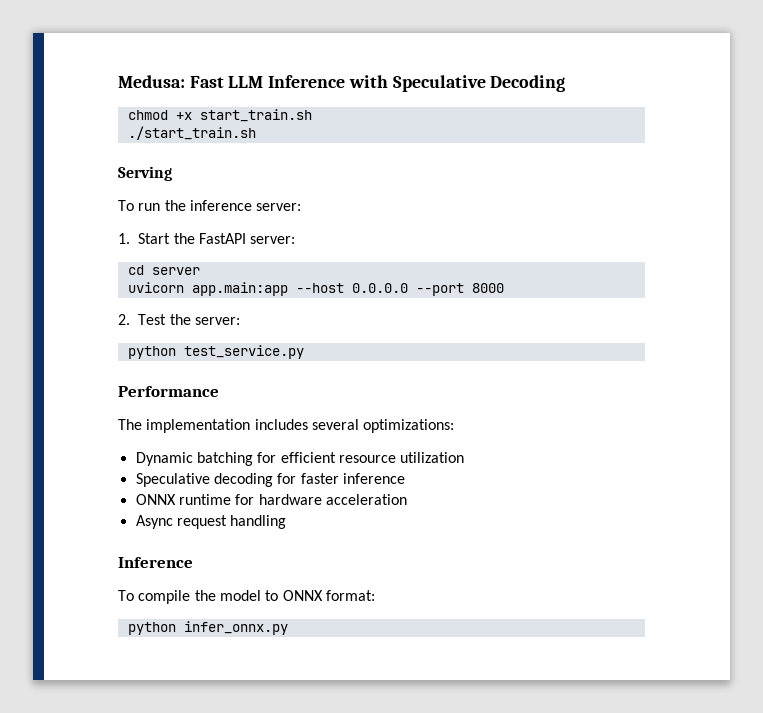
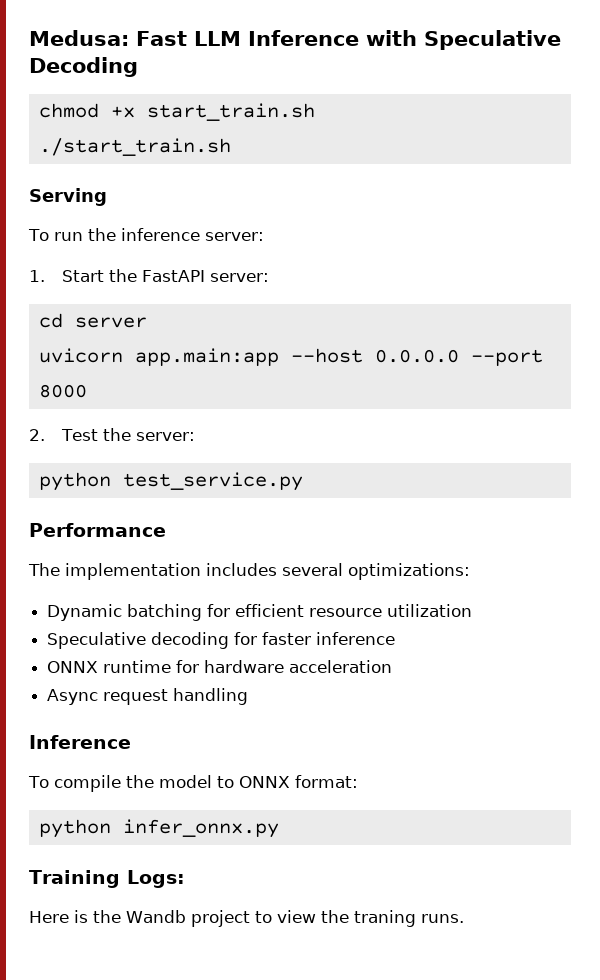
(288, 628) none -> [29,870,185,888] [29,910,464,927] // Training Logs: // Here is the Wandb project to view the traning runs.

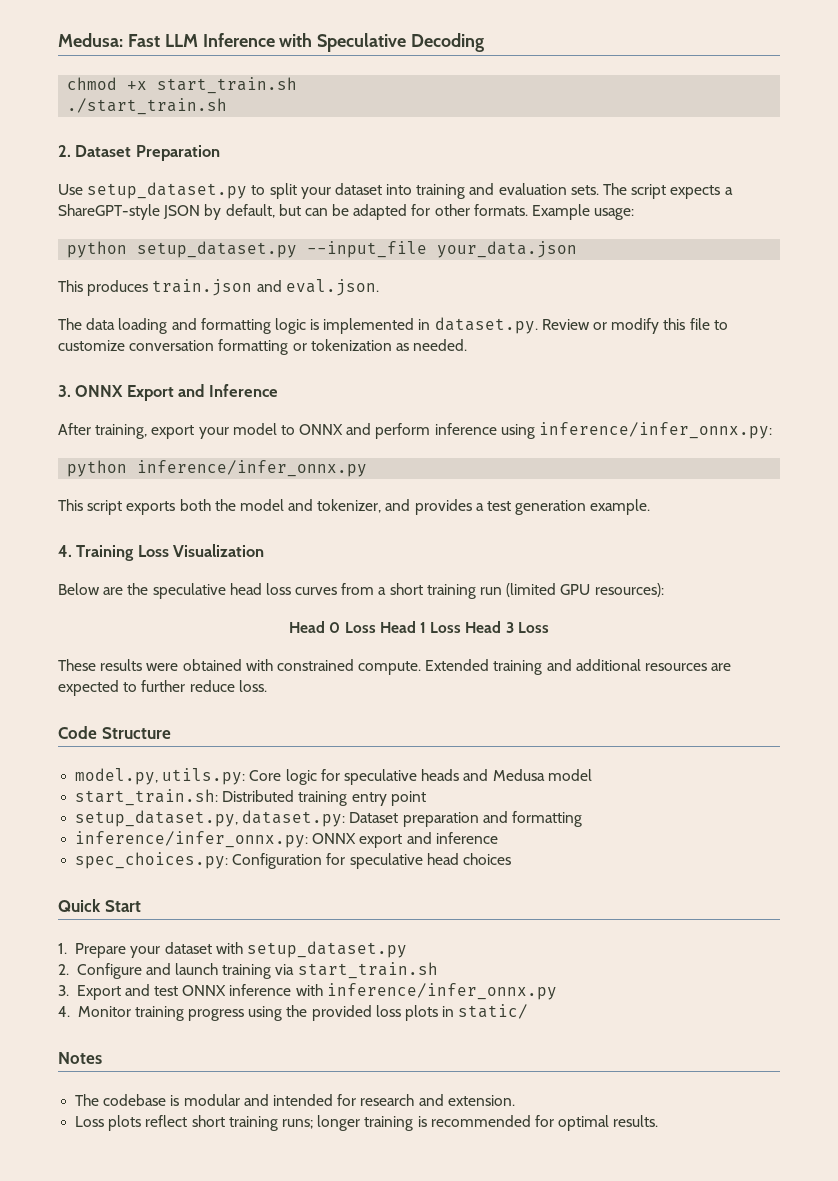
[29,188,107,206] [28,228,264,241] [29,269,269,282] [38,313,147,328] [38,348,543,366] [38,384,87,398] [29,428,195,441] [38,472,303,491] [29,523,166,537] [28,563,470,580] [47,604,473,621] [47,632,396,649] [47,660,393,673] [47,688,249,705] [29,735,131,749] [28,775,358,792] [38,819,279,838] [29,870,185,888] [29,910,464,927] Serving // To run the inference server: // 1. Start the FastAPI server: // cd server // uvicorn app.main:app --host 0.0.0.0 --port 8000 // 2. Test the server: // python test_service.py // Performance // The implementation includes several optimizations: // Dynamic batching for efficient resource utilization // Speculative decoding for faster inference // ONNX runtime for hardware acceleration // Async request handling // Inference // To compile the model to ONNX format: // python infer_onnx.py // Training Logs: // Here is the Wandb project to view the traning runs. -> [58,145,220,161] [58,182,733,199] [58,204,635,220] [67,241,578,258] [58,279,379,296] [58,317,728,334] [58,339,468,355] [58,384,278,401] [58,422,773,439] [67,460,368,477] [58,499,651,515] [58,544,265,561] [58,583,664,599] [289,621,549,633] [58,659,732,675] [58,680,267,696] [58,726,171,739] [75,768,592,785] [75,789,426,806] [75,810,582,827] [75,831,498,848] [75,852,511,869] [58,899,141,912] [58,941,407,958] [58,962,438,979] [58,983,557,1000] [58,1004,529,1021] [58,1052,102,1064] [75,1094,515,1106] [75,1115,659,1131] 2. Dataset Preparation // Use setup_dataset.py to split your dataset into training and evaluation sets. The script expects a ShareGPT-style JSON by default, but can be adapted for other formats. Example usage: // python setup_dataset.py --input_file your_data.json // This produces train.json and eval.json. // The data loading and formatting logic is implemented in dataset.py. Review or modify this file to customize conversation formatting or tokenization as needed. // 3. ONNX Export and Inference // After training, export your model to ONNX and perform inference using inference/infer_onnx.py: // python inference/infer_onnx.py // This script exports both the model and tokenizer, and provides a test generation example. // 4. Training Loss Visualization // Below are the speculative head loss curves from a short training run (limited GPU resources): // Head 0 Loss Head 1 Loss Head 3 Loss // These results were obtained with constrained compute. Extended training and additional resources are expected to further reduce loss. // Code Structure // model.py, utils.py: Core logic for speculative heads and Medusa model // start_train.sh: Distributed training entry point // setup_dataset.py, dataset.py: Dataset preparation and formatting // inference/infer_onnx.py: ONNX export and inference // spec_choices.py: Configuration for speculative head choices // Quick Start // 1. Prepare your dataset with setup_dataset.py // 2. Configure and launch training via start_train.sh // 3. Export and test ONNX inference with inference/infer_onnx.py // 4. Monitor training progress using the provided loss plots in static/ // Notes // The codebase is modular and intended for research and extension. // Loss plots reflect short training runs; longer training is recommended for optimal results.

